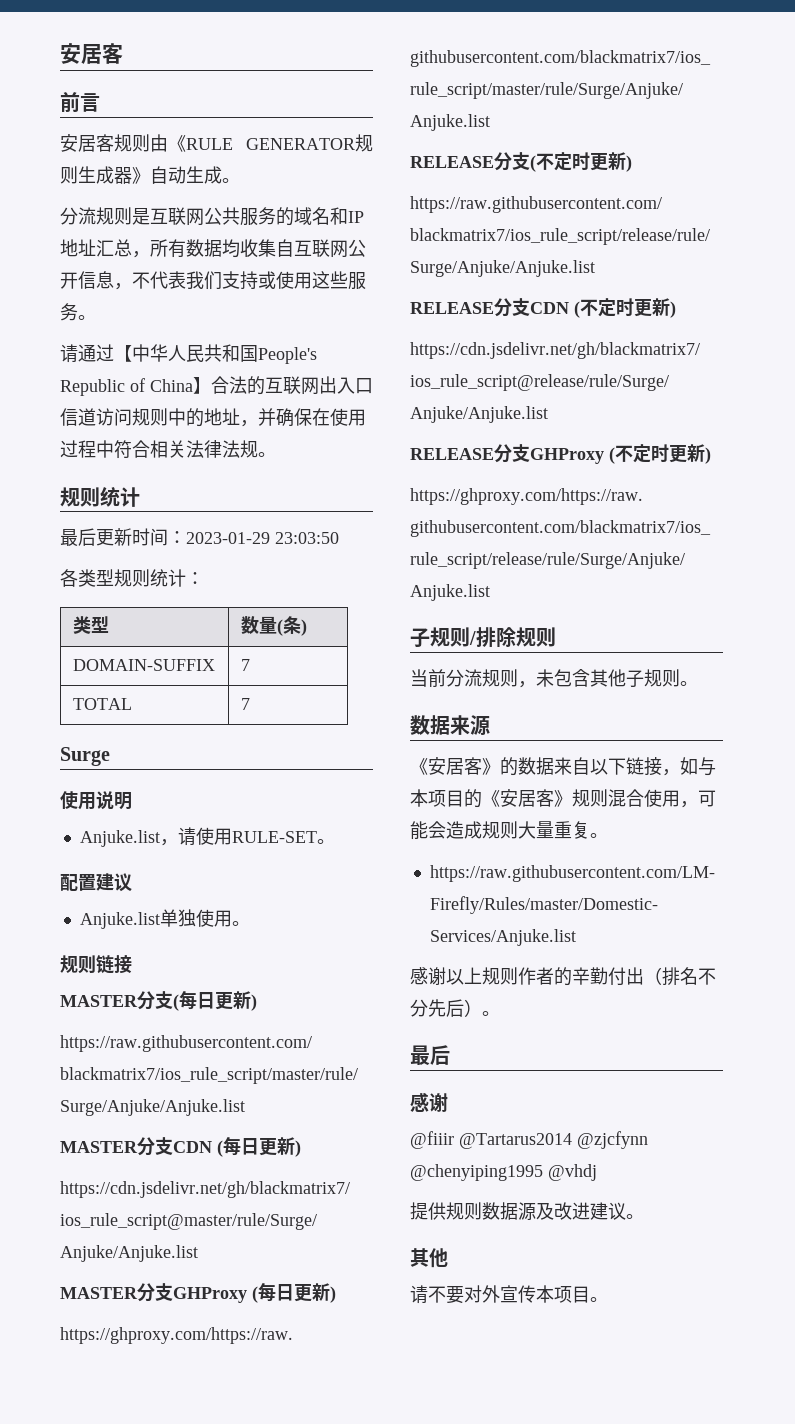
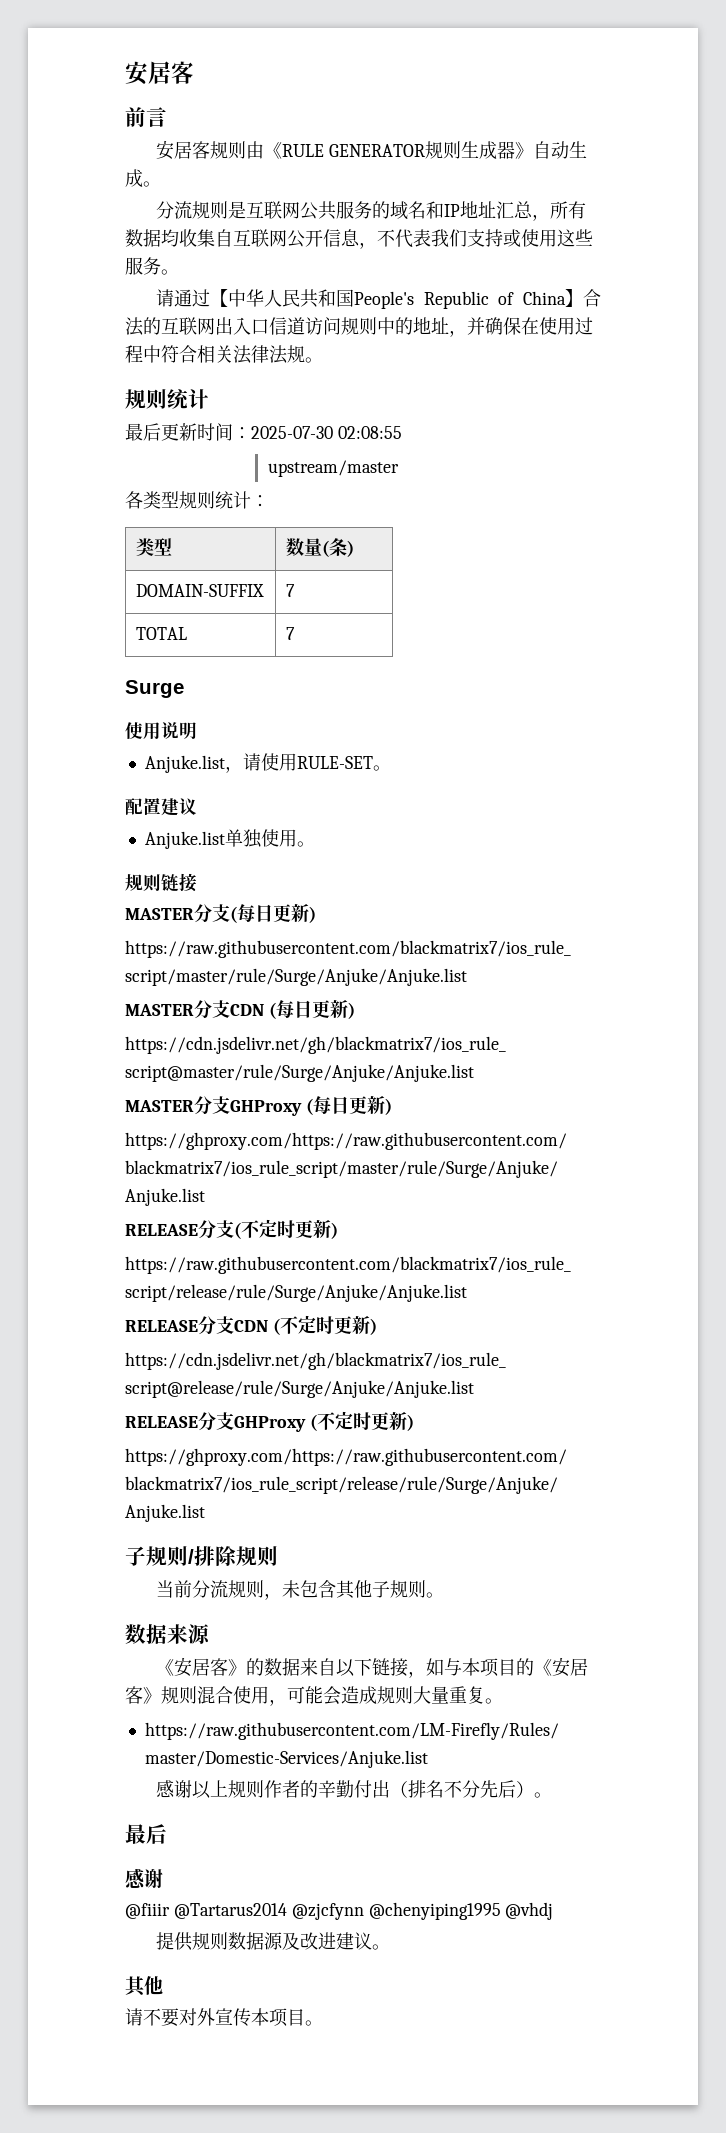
[186,532,339,544] 2023-01-29 23:03:50 -> [251,426,402,439] [267,460,399,477] 2025-07-30 02:08:55 // upstream/master

